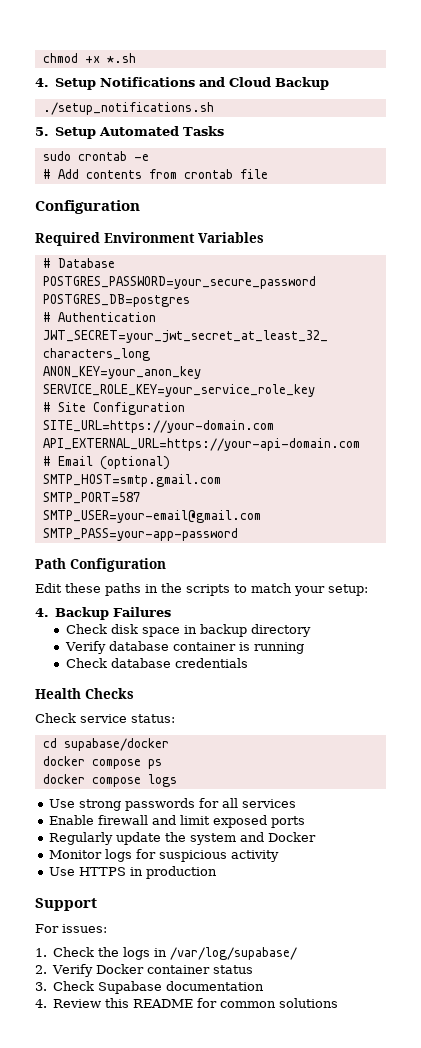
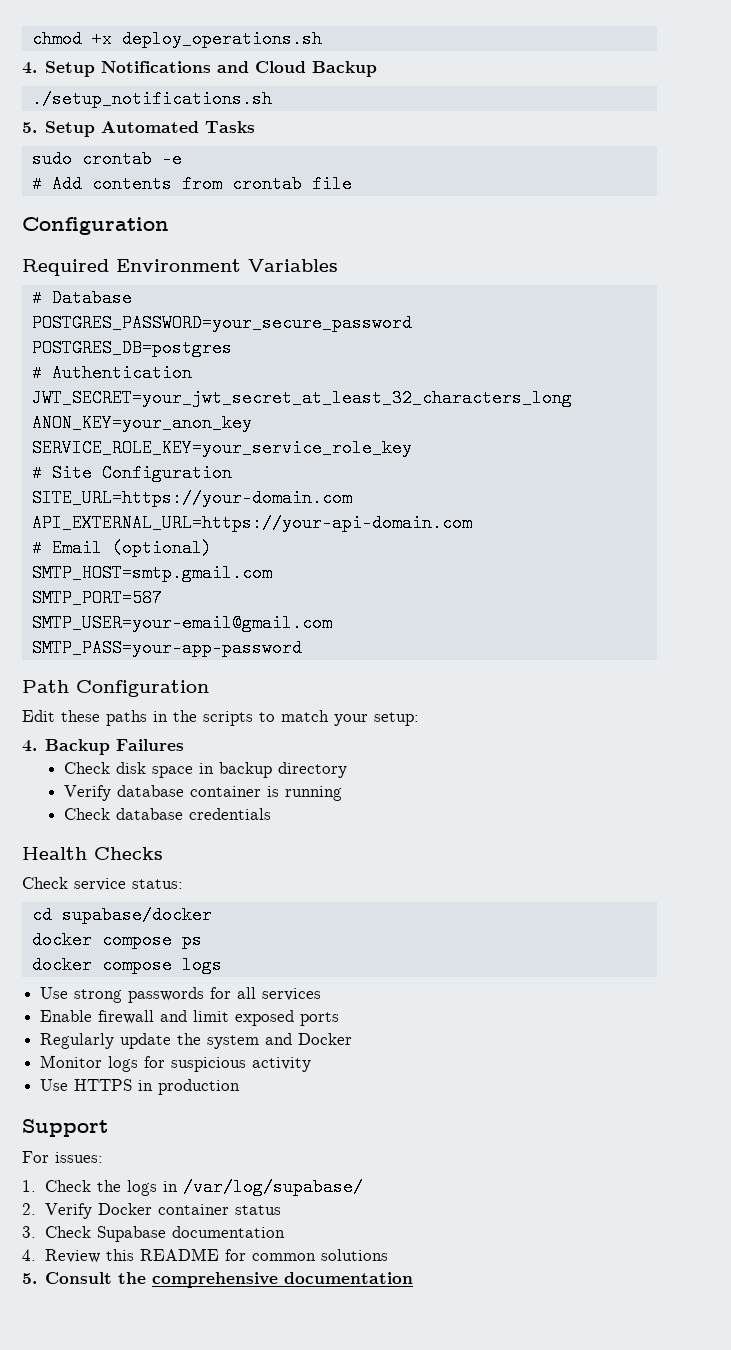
[106,53,136,63] *.sh -> [121,30,322,48] deploy_operations.sh
(339, 1003) none -> [22,1272,414,1288] // 5. Consult the comprehensive documentation

